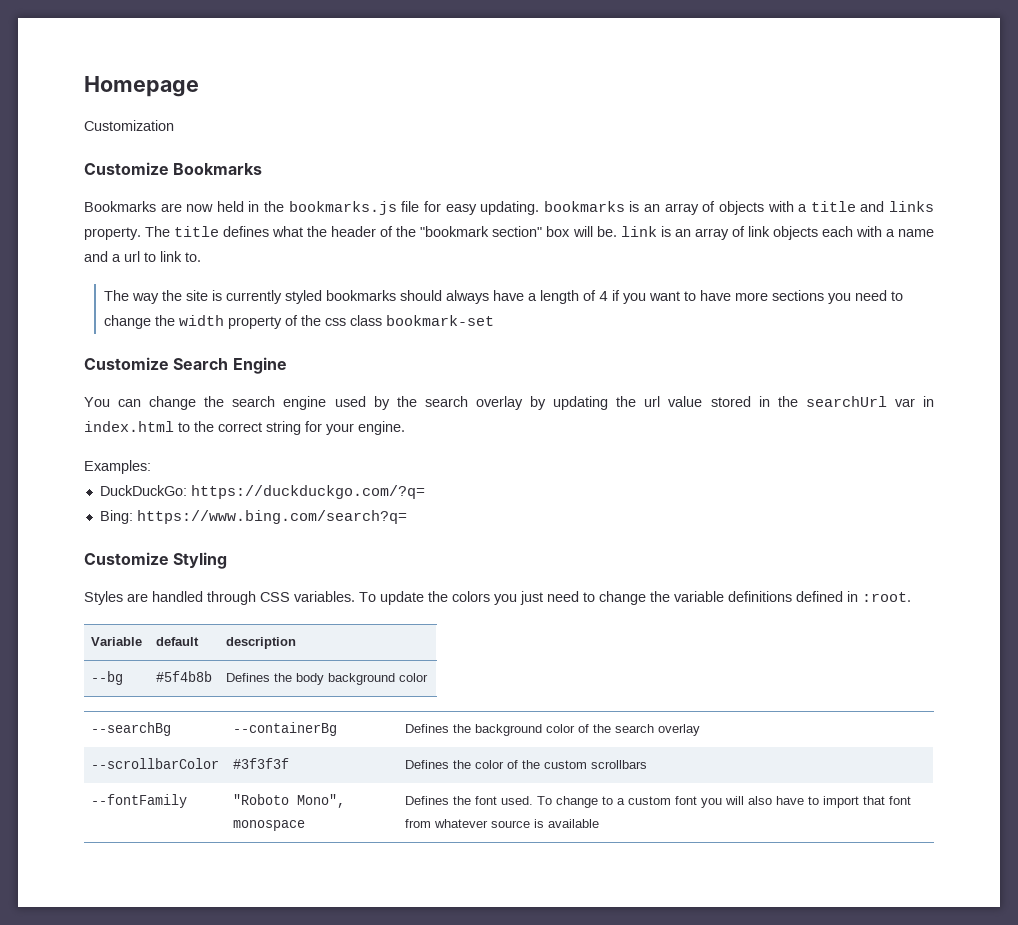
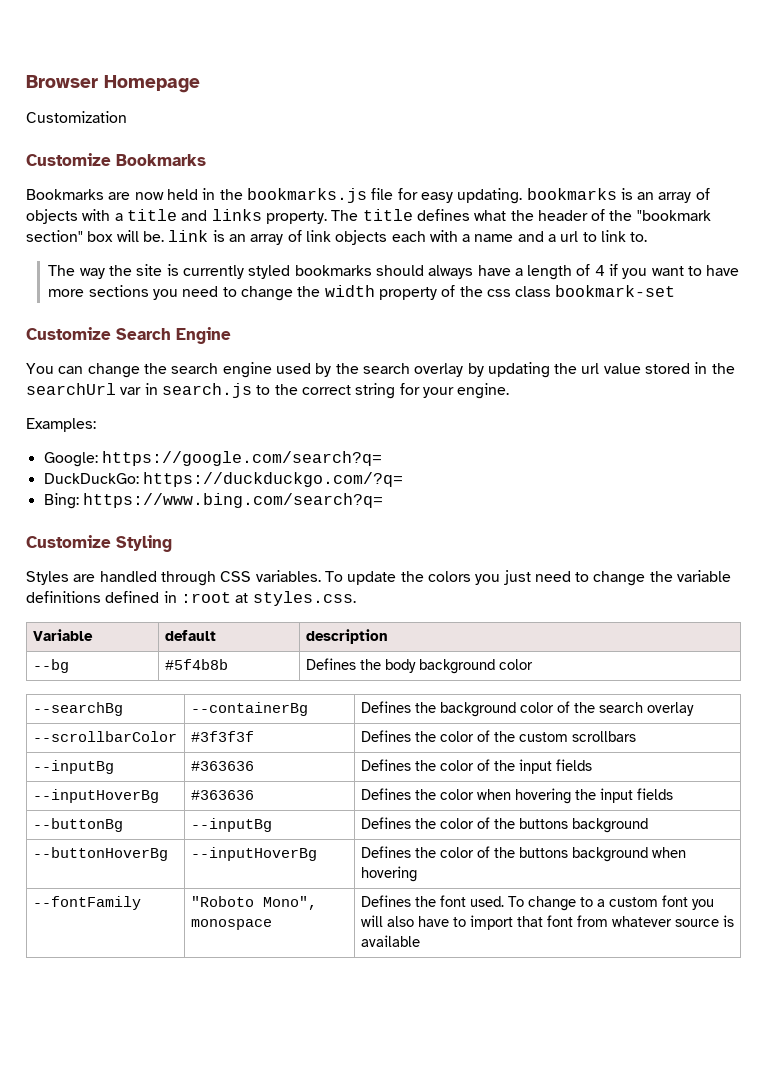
(84, 86) none -> [26,75,98,88] Browser
[84,421,174,432] index.html -> [161,383,252,398] search.js
(151, 467) none -> [43,451,382,467] // Google: https://google.com/search?q=
[862,592,911,602] :root. -> [180,591,356,606] :root at styles.css.
(647, 764) none -> [32,760,114,774] [190,761,254,771] [360,759,592,774] [32,789,159,803] [190,790,254,800] [360,788,673,804] [32,818,123,832] [190,818,272,832] [360,817,648,833] [32,847,168,861] [190,847,317,861] [360,846,686,862] [360,866,417,882] // --inputBg | #363636 | Defines the color of the input fields // --inputHoverBg | #363636 | Defines the color when hovering the input fields // --buttonBg | --inputBg | Defines the color of the buttons background // --buttonHoverBg | --inputHoverBg | Defines the color of the buttons background when hovering

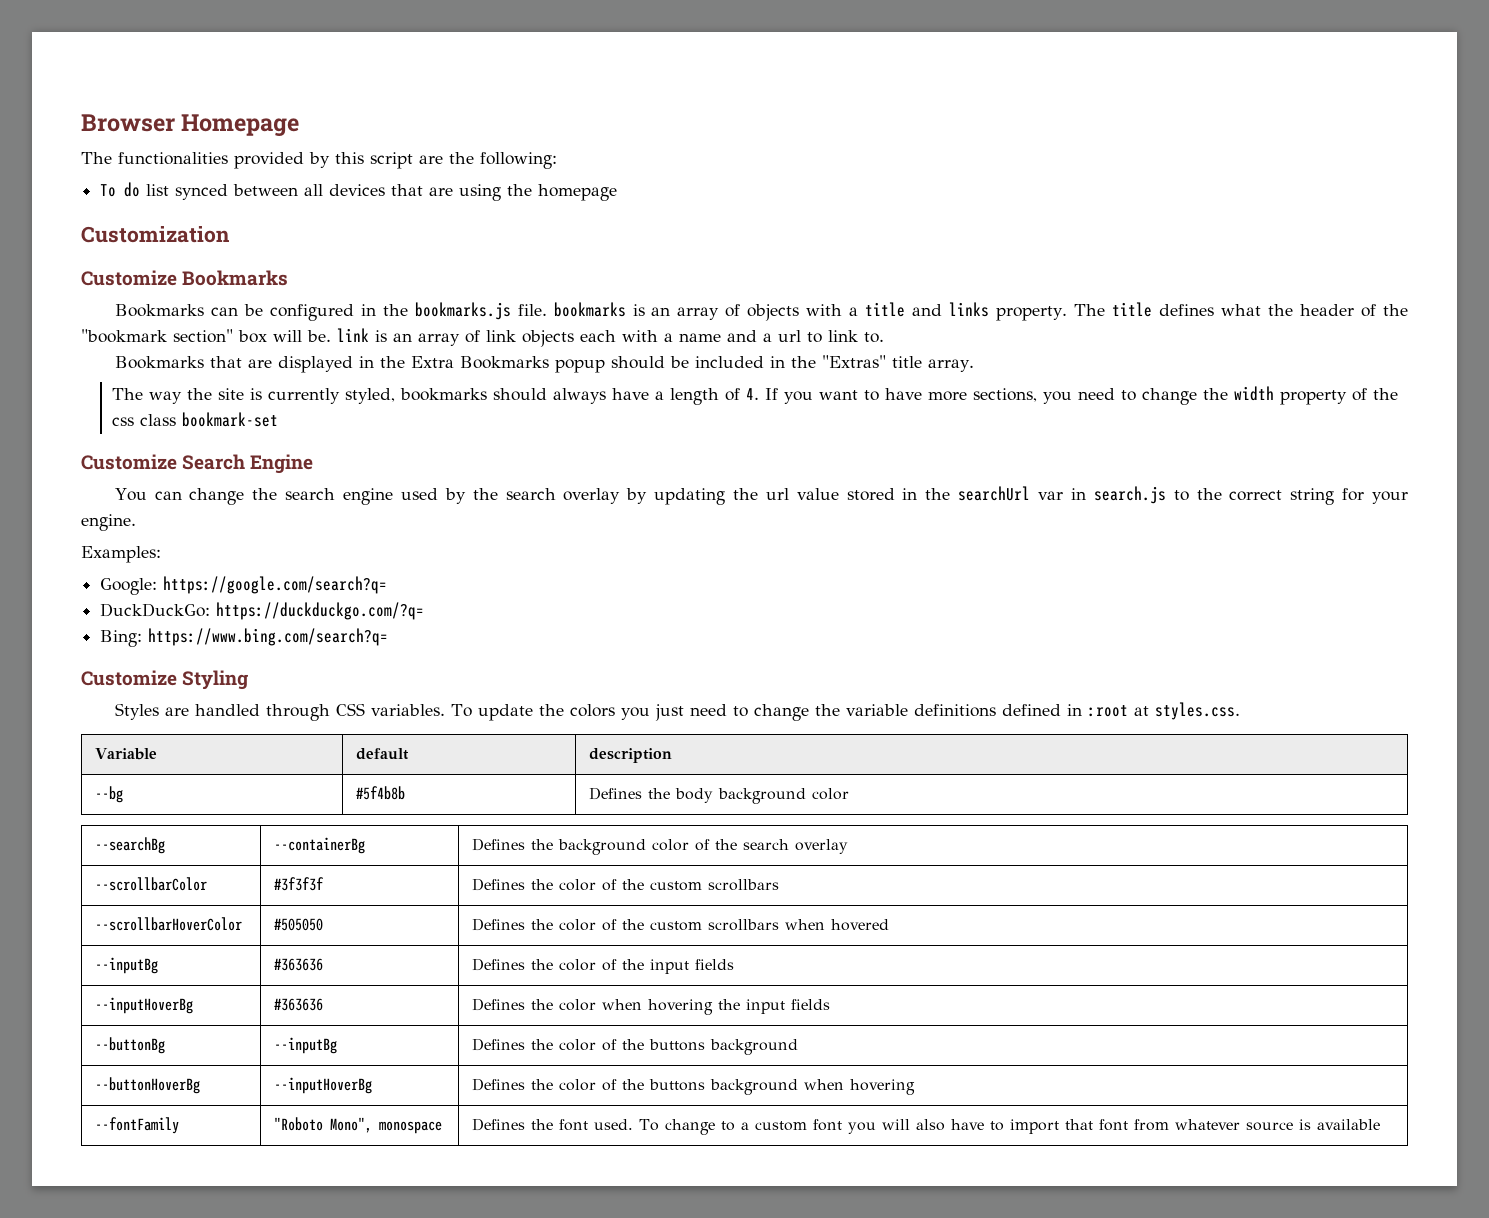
[26,111,127,123] [26,153,206,166] [26,188,523,204] Customization // Customize Bookmarks // Bookmarks are now held in the bookmarks.js file for easy updating. -> [81,152,557,169] [100,182,618,201] [81,226,230,243] [81,270,289,286] [114,302,547,321] The functionalities provided by this script are the following: // To do list synced between all devices that are using the homepage // Customization // Customize Bookmarks // Bookmarks can be configured in the bookmarks.js file.
(648, 237) none -> [114,355,974,373] // Bookmarks that are displayed in the Extra Bookmarks popup should be included in the "Extras" title array.
[248,265,291,279] styled -> [344,388,395,404] styled,
[594,264,619,276] 4 if -> [745,388,778,400] 4. If
[88,285,149,297] sections -> [972,388,1037,402] sections,
(636, 736) none -> [94,917,242,931] [273,918,323,931] [471,918,889,931] // --scrollbarHoverColor | #505050 | Defines the color of the custom scrollbars when hovered

